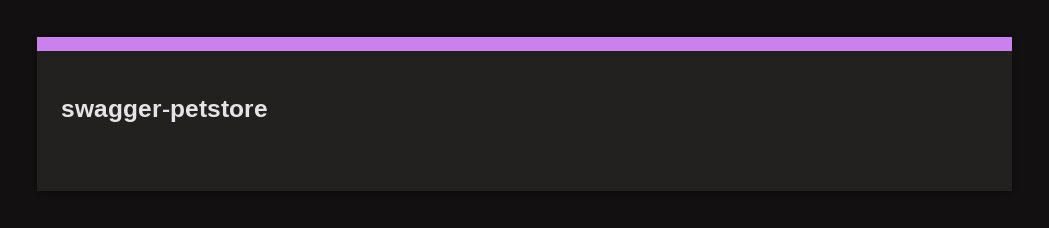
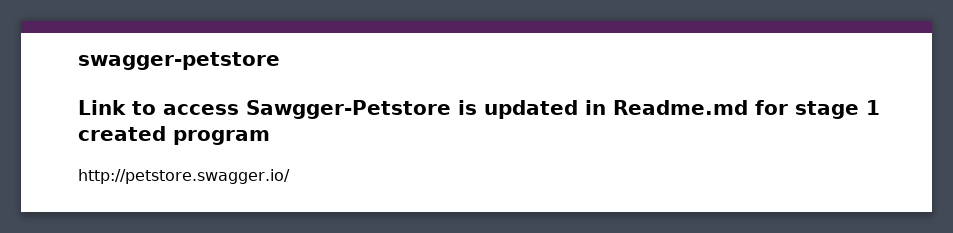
(268, 111) none -> [78,100,880,119] [78,126,270,145] [78,169,290,184] // Link to access Sawgger-Petstore is updated in Readme.md for stage 1 created program // http://petstore.swagger.io/

